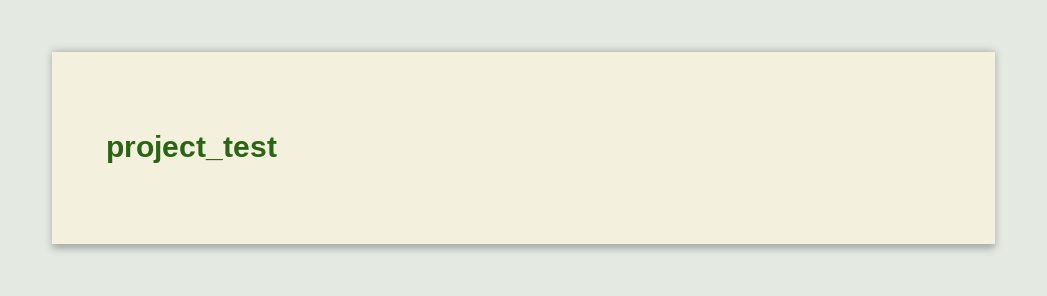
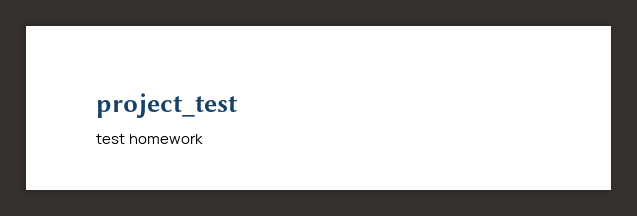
(277, 149) none -> [96,134,204,144] // test homework

